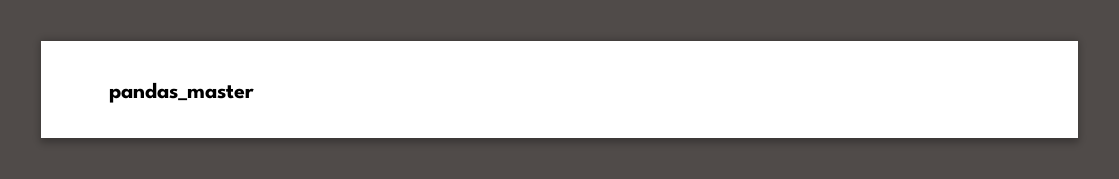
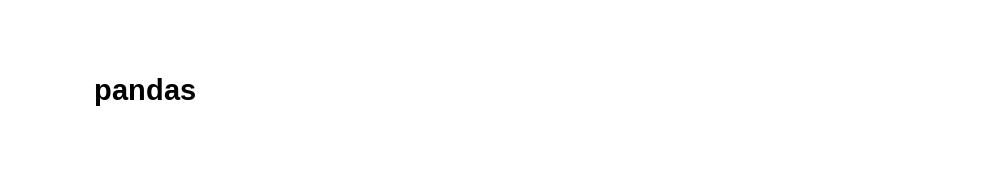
[109,82,254,103] pandas_master -> [94,78,196,106] pandas

